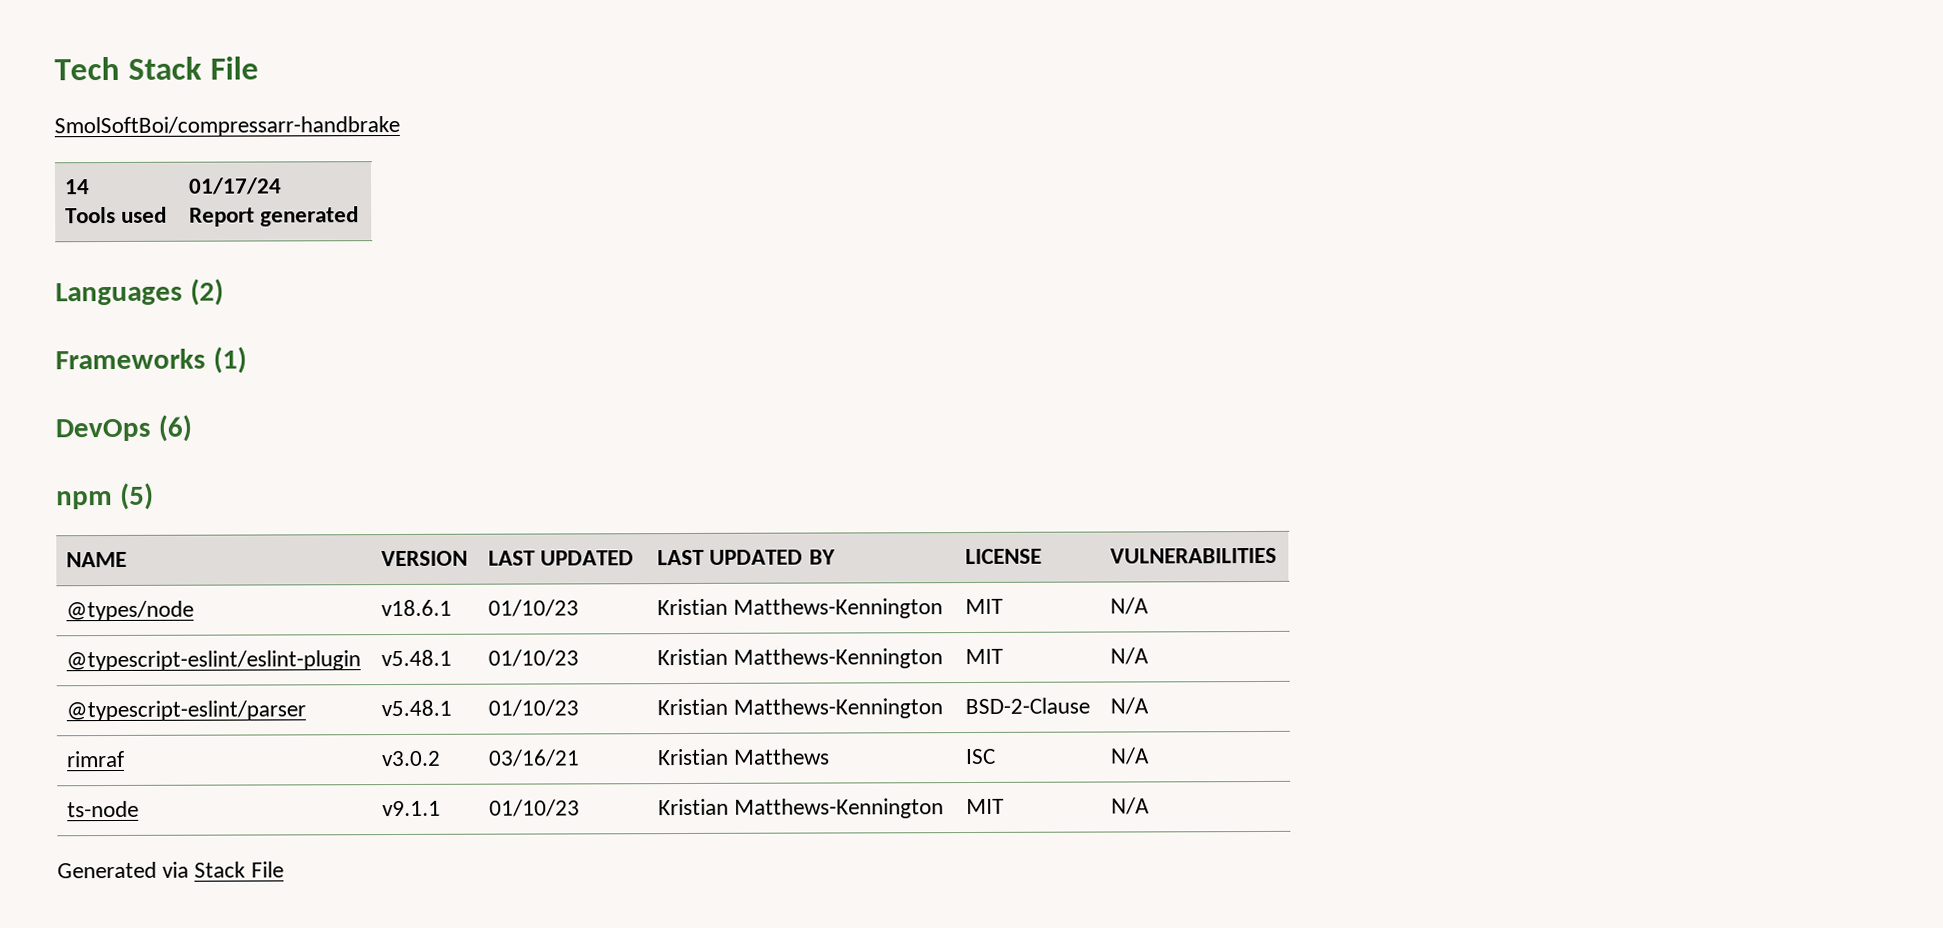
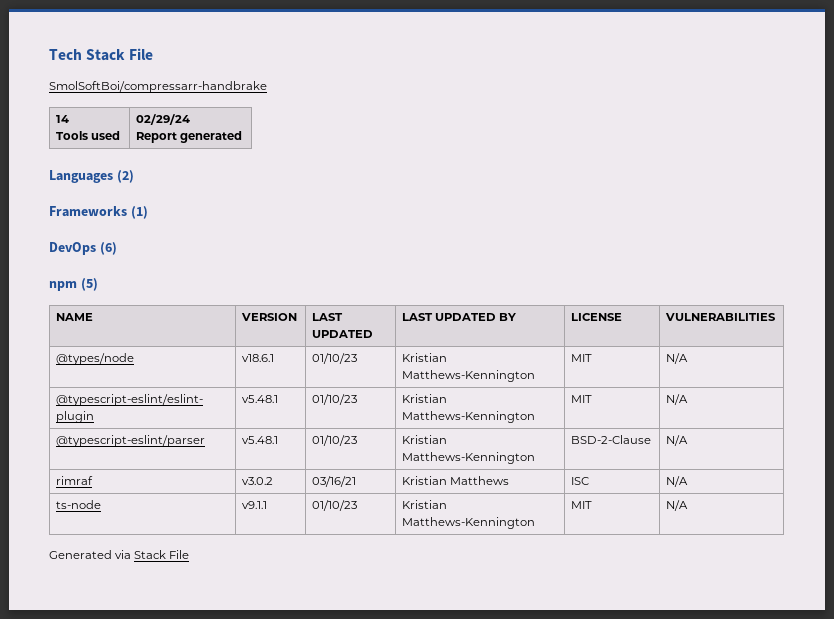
[188,177,283,195] 01/17/24 -> [136,114,191,125] 02/29/24

